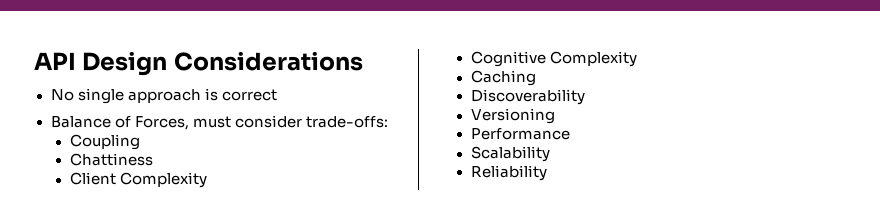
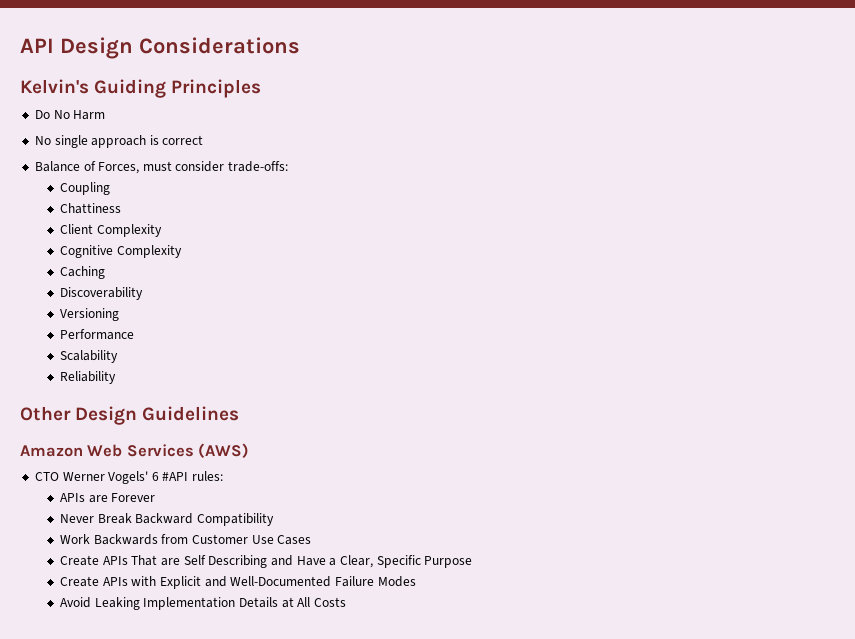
(363, 61) none -> [20,79,262,98] [34,110,106,120] // Kelvin's Guiding Principles // Do No Harm
(547, 173) none -> [20,406,240,425] [20,443,250,458] [34,471,224,484] [60,493,156,503] [60,513,275,526] [60,534,312,545] [60,555,473,568] [60,576,416,589] [60,597,346,610] // Other Design Guidelines // Amazon Web Services (AWS) // CTO Werner Vogels' 6 #API rules: // APIs are Forever // Never Break Backward Compatibility // Work Backwards from Customer Use Cases // Create APIs That are Self Describing and Have a Clear, Specific Purpose // Create APIs with Explicit and Well-Documented Failure Modes // Avoid Leaking Implementation Details at All Costs

